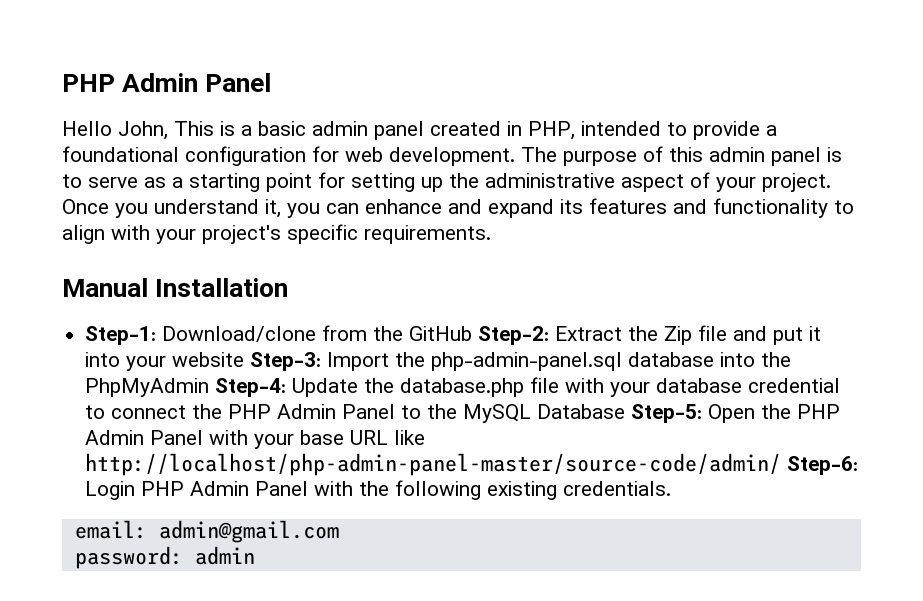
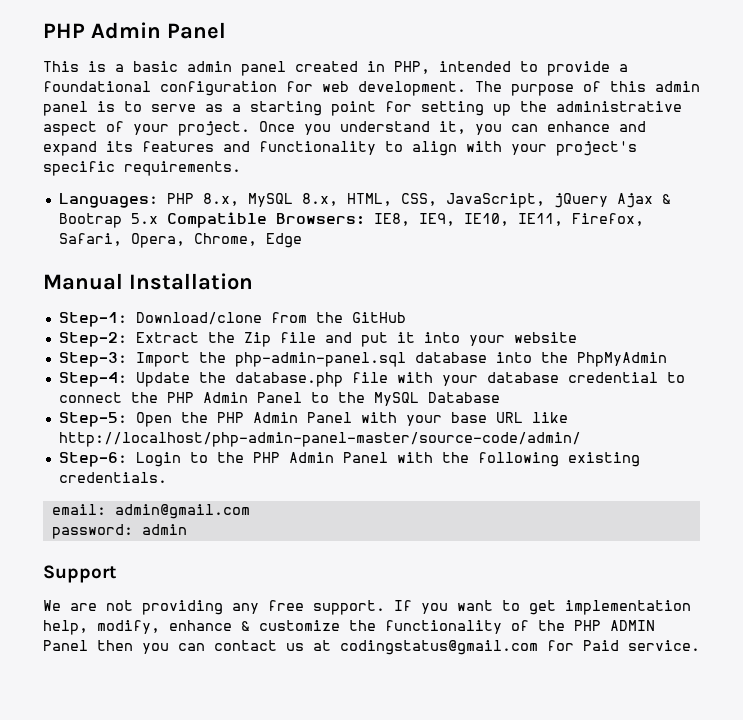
[62,121,168,140] Hello John, -> (226, 30) none
(491, 234) none -> [58,193,671,208] [58,212,644,228] [58,233,302,248] // Languages: PHP 8.x, MySQL 8.x, HTML, CSS, JavaScript, jQuery Ajax & Bootrap 5.x Compatible Browsers: IE8, IE9, IE10, IE11, Firefox, Safari, Opera, Chrome, Edge
(473, 333) none -> (406, 317) //
(245, 359) none -> (577, 337) //
(210, 387) none -> (667, 359) //
(626, 411) none -> (500, 397) //
(782, 464) none -> (581, 439) //
(136, 490) none -> [189,452,244,463] to the
(255, 555) none -> [43,565,117,583] [43,600,691,615] [43,620,655,635] [43,640,700,655] // Support // We are not providing any free support. If you want to get implementation help, modify, enhance & customize the functionality of the PHP ADMIN Panel then you can contact us at codingstatus@gmail.com for Paid service.

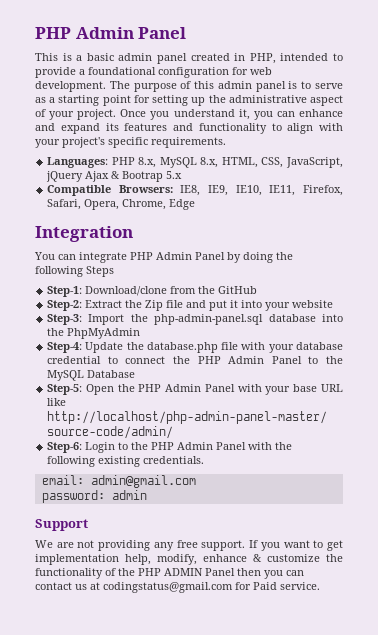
(158, 218) none -> (183, 175) //
[43,273,253,290] Manual Installation -> [35,226,133,242] [34,252,293,263] [35,266,114,277] Integration // You can integrate PHP Admin Panel by doing the following Steps

